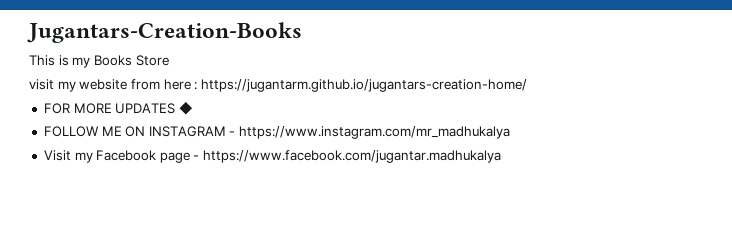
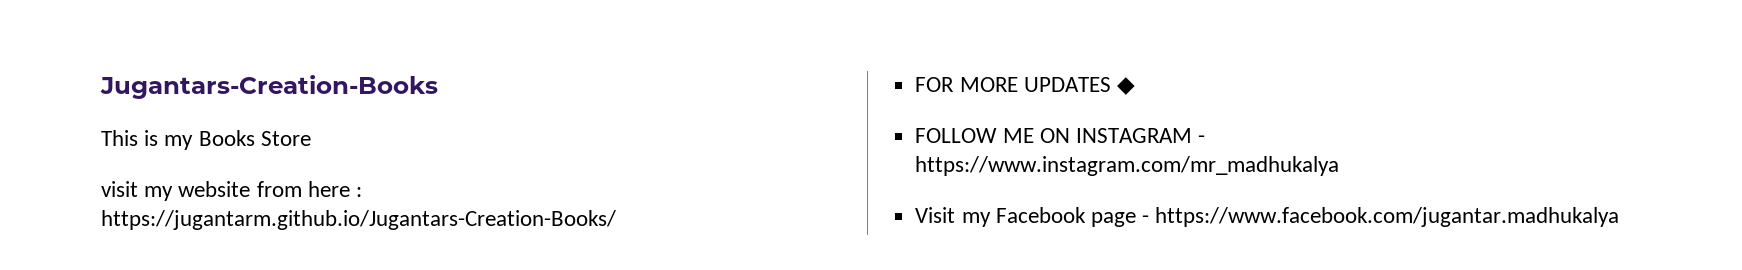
[200,79,527,92] https://jugantarm.github.io/jugantars-creation-home/ -> [101,210,616,230] https://jugantarm.github.io/Jugantars-Creation-Books/

